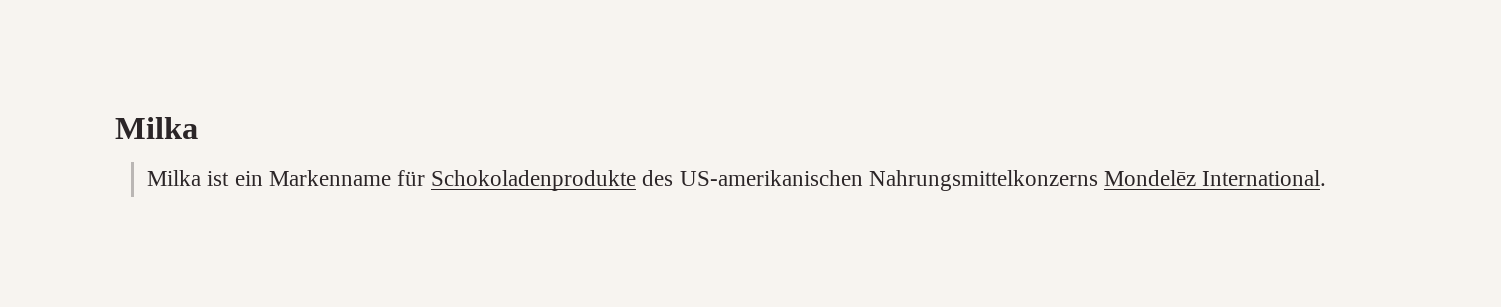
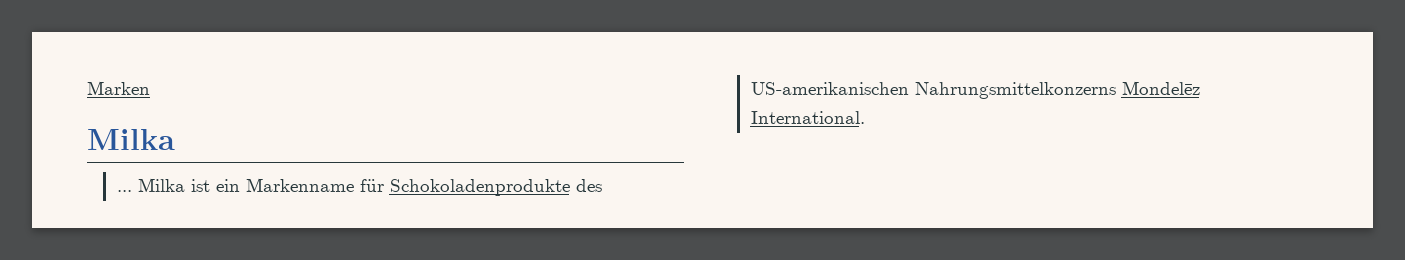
(115, 128) none -> [87,81,150,95] Marken //
(198, 128) none -> [116,190,132,192] ...

